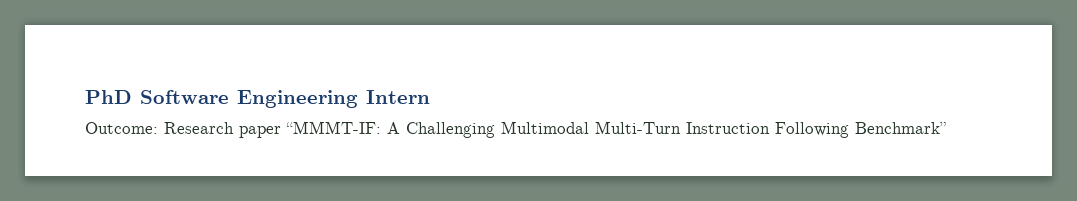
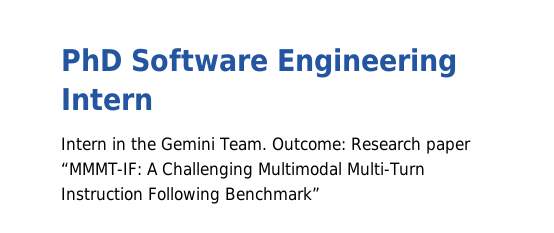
(430, 97) none -> [61,137,267,151] Intern in the Gemini Team.

